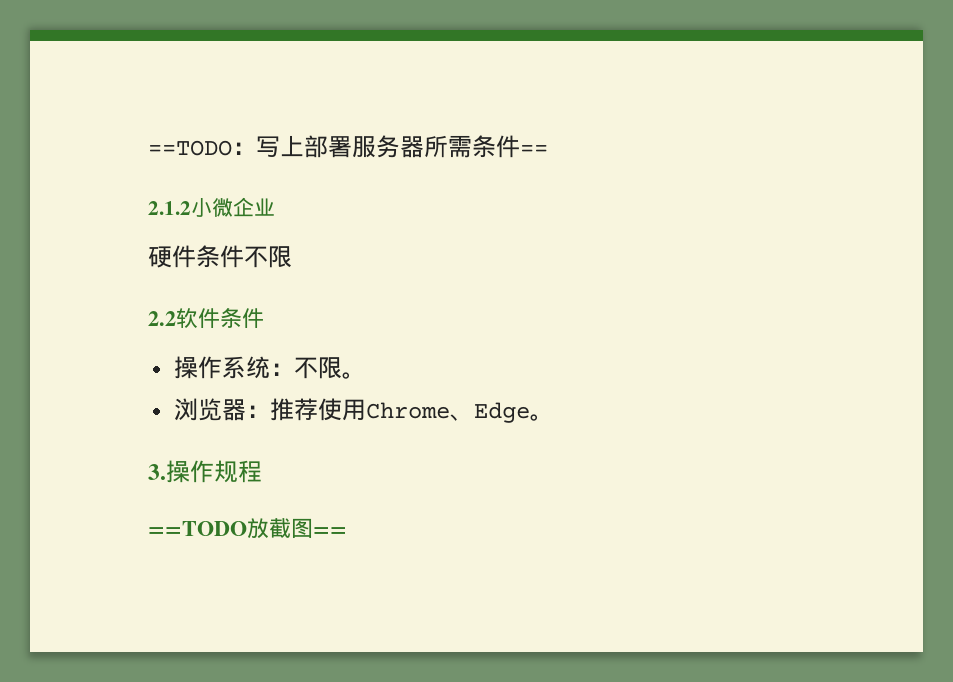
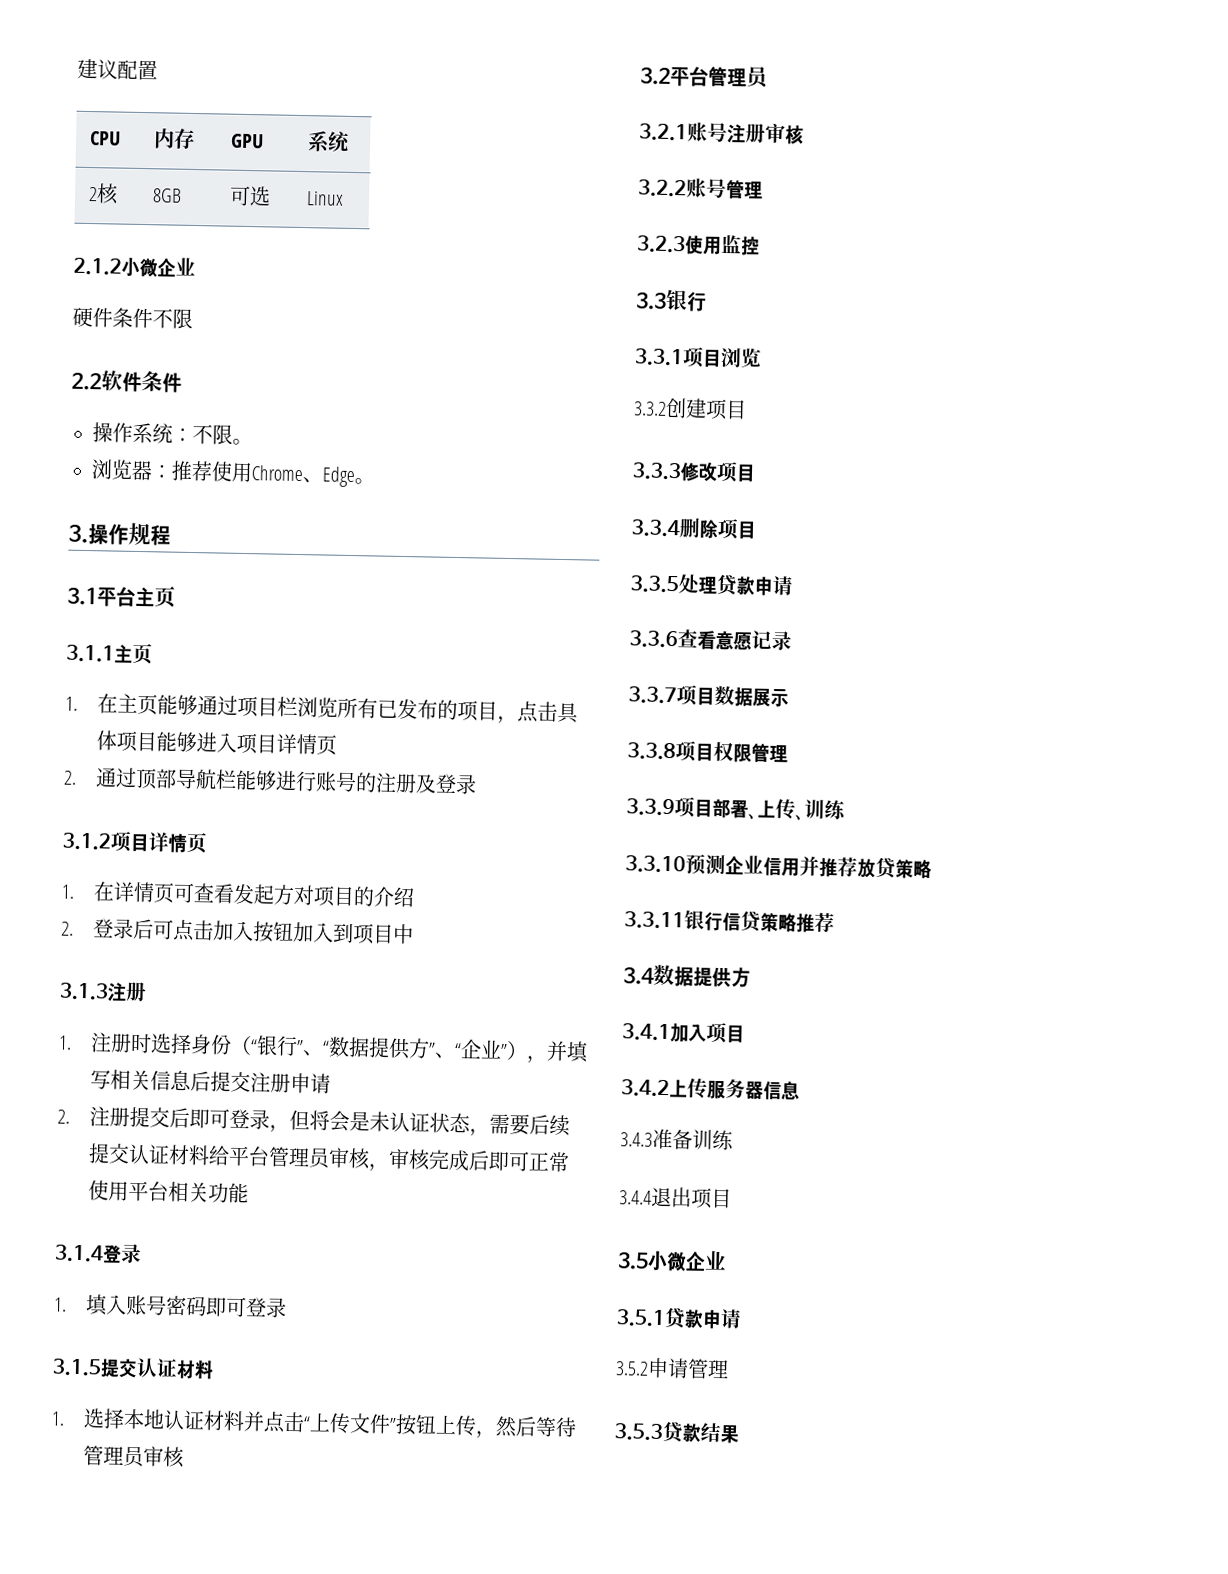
[148,135,548,158] ==TODO：写上部署服务器所需条件== -> [77,58,158,81] [90,131,122,146] [153,128,196,149] [230,133,265,149] [307,130,351,153] [88,183,120,205] [152,188,183,203] [229,185,272,207] [306,191,345,206] 建议配置 // CPU | 内存 | GPU | 系统 // 2核 | 8GB | 可选 | Linux
[148,518,347,539] ==TODO放截图== -> [67,586,176,608] [66,642,153,665] [65,693,579,725] [95,730,337,755] [63,767,477,795] [62,831,208,854] [61,881,415,908] [61,918,414,945] [59,981,147,1002] [58,1032,590,1064] [89,1069,331,1094] [57,1106,570,1137] [87,1143,570,1173] [87,1180,249,1204] [54,1243,142,1264] [54,1294,287,1318] [52,1358,214,1380] [51,1408,577,1439] [82,1445,185,1469] [640,66,771,89] [639,122,804,145] [638,178,763,200] [637,234,760,256] [636,289,707,312] [634,347,762,368] [634,397,747,421] [632,461,756,483] [631,517,757,540] [630,573,794,597] [629,629,792,651] [628,685,789,708] [627,741,788,763] [626,797,846,821] [625,854,932,880] [624,910,835,933] [623,964,751,988] [622,1022,745,1044] [621,1078,800,1101] [620,1128,734,1151] [619,1187,732,1209] [617,1250,727,1272] [616,1307,742,1330] [615,1357,729,1379] [614,1421,740,1444] 3.1平台主页 // 3.1.1主页 // 1.在主页能够通过项目栏浏览所有已发布的项目，点击具体项目能够进入项目详情页 // 2.通过顶部导航栏能够进行账号的注册及登录 // 3.1.2项目详情页 // 1.在详情页可查看发起方对项目的介绍 // 2.登录后可点击加入按钮加入到项目中 // 3.1.3注册 // 1.注册时选择身份（“银行”、“数据提供方”、“企业”），并填写相关信息后提交注册申请 // 2.注册提交后即可登录，但将会是未认证状态，需要后续提交认证材料给平台管理员审核，审核完成后即可正常使用平台相关功能 // 3.1.4登录 // 1.填入账号密码即可登录 // 3.1.5提交认证材料 // 1.选择本地认证材料并点击“上传文件”按钮上传，然后等待管理员审核 // 3.2平台管理员 // 3.2.1账号注册审核 // 3.2.2账号管理 // 3.2.3使用监控 // 3.3银行 // 3.3.1项目浏览 // 3.3.2创建项目 // 3.3.3修改项目 // 3.3.4删除项目 // 3.3.5处理贷款申请 // 3.3.6查看意愿记录 // 3.3.7项目数据展示 // 3.3.8项目权限管理 // 3.3.9项目部署、上传、训练 // 3.3.10预测企业信用并推荐放贷策略 // 3.3.11银行信贷策略推荐 // 3.4数据提供方 // 3.4.1加入项目 // 3.4.2上传服务器信息 // 3.4.3准备训练 // 3.4.4退出项目 // 3.5小微企业 // 3.5.1贷款申请 // 3.5.2申请管理 // 3.5.3贷款结果

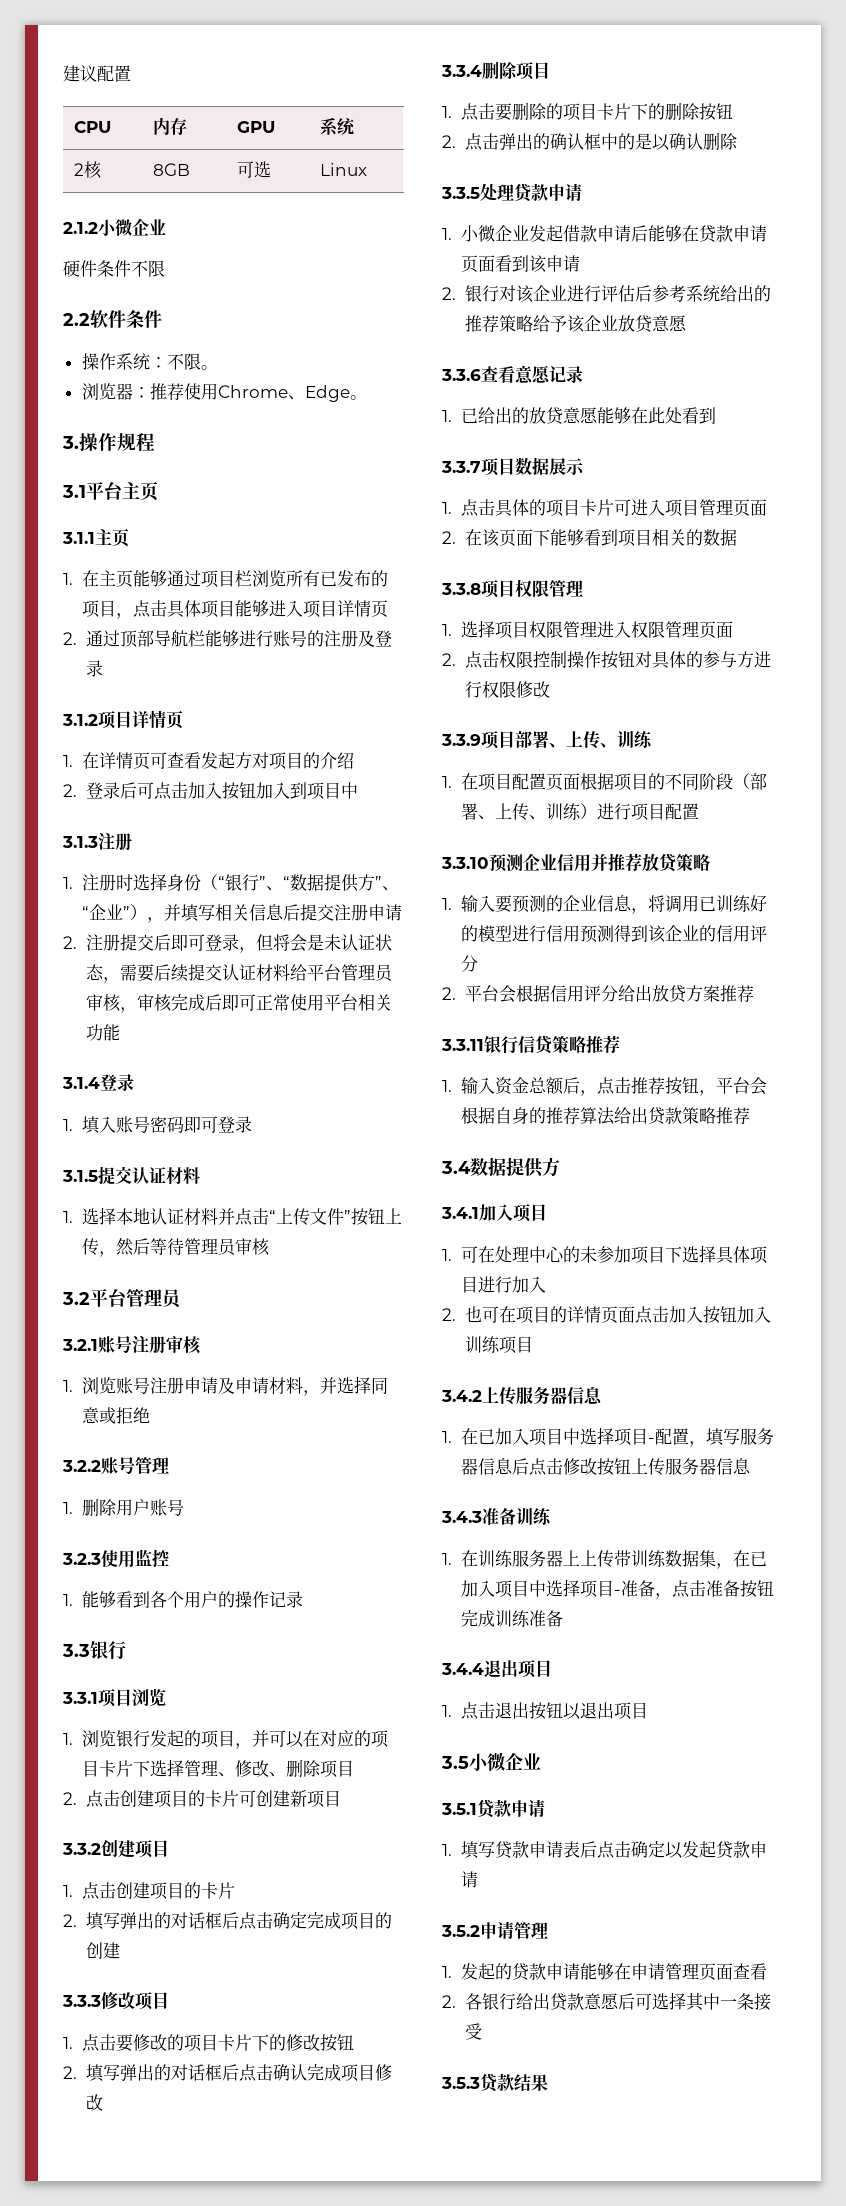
(804, 135) none -> [63,1376,389,1396] [82,1407,151,1424] // 1.浏览账号注册申请及申请材料，并选择同意或拒绝
(763, 190) none -> [63,1498,185,1516] // 1.删除用户账号
(760, 246) none -> [63,1591,304,1608] // 1.能够看到各个用户的操作记录
[634,397,747,421] [632,461,756,483] [631,517,757,540] [630,573,794,597] [629,629,792,651] [628,685,789,708] [627,741,788,763] 3.3.2创建项目 // 3.3.3修改项目 // 3.3.4删除项目 // 3.3.5处理贷款申请 // 3.3.6查看意愿记录 // 3.3.7项目数据展示 // 3.3.8项目权限管理 -> [63,1730,390,1749] [82,1759,355,1778] [63,1790,341,1808] [62,1840,169,1858] [63,1882,236,1900] [63,1912,392,1930] [85,1942,120,1959] [62,1992,169,2010] [63,2034,355,2052] [63,2064,392,2082] [85,2094,103,2111] [441,61,550,80] [442,102,734,121] [442,132,738,151] [441,183,582,203] [442,225,768,243] [461,255,581,273] [442,285,771,303] [464,315,687,333] [441,365,583,384] [442,407,717,425] [441,457,585,476] [442,499,768,517] [442,529,737,547] [441,579,583,598] [442,620,734,639] [442,651,771,669] [464,681,550,698] 1.浏览银行发起的项目，并可以在对应的项目卡片下选择管理、修改、删除项目 // 2.点击创建项目的卡片可创建新项目 // 3.3.2创建项目 // 1.点击创建项目的卡片 // 2.填写弹出的对话框后点击确定完成项目的创建 // 3.3.3修改项目 // 1.点击要修改的项目卡片下的修改按钮 // 2.填写弹出的对话框后点击确认完成项目修改 // 3.3.4删除项目 // 1.点击要删除的项目卡片下的删除按钮 // 2.点击弹出的确认框中的是以确认删除 // 3.3.5处理贷款申请 // 1.小微企业发起借款申请后能够在贷款申请页面看到该申请 // 2.银行对该企业进行评估后参考系统给出的推荐策略给予该企业放贷意愿 // 3.3.6查看意愿记录 // 1.已给出的放贷意愿能够在此处看到 // 3.3.7项目数据展示 // 1.点击具体的项目卡片可进入项目管理页面 // 2.在该页面下能够看到项目相关的数据 // 3.3.8项目权限管理 // 1.选择项目权限管理进入权限管理页面 // 2.点击权限控制操作按钮对具体的参与方进行权限修改
(846, 809) none -> [442,773,768,791] [461,803,700,821] // 1.在项目配置页面根据项目的不同阶段（部署、上传、训练）进行项目配置
(932, 869) none -> [442,895,768,914] [461,925,768,943] [461,955,479,972] [442,985,754,1003] // 1.输入要预测的企业信息，将调用已训练好的模型进行信用预测得到该企业的信用评分 // 2.平台会根据信用评分给出放贷方案推荐
(835, 922) none -> [442,1077,768,1096] [461,1107,751,1125] // 1.输入资金总额后，点击推荐按钮，平台会根据自身的推荐算法给出贷款策略推荐
(745, 1034) none -> [442,1245,769,1264] [461,1276,547,1293] [442,1306,771,1324] [464,1336,533,1354] // 1.可在处理中心的未参加项目下选择具体项目进行加入 // 2.也可在项目的详情页面点击加入按钮加入训练项目
[620,1128,734,1151] [619,1190,652,1205] 3.4.3准备训练 // 3.4.4 -> [442,1427,775,1447] [461,1458,752,1476] [441,1508,552,1525] [442,1550,768,1569] [461,1579,775,1599] [461,1610,564,1627] [441,1660,552,1678] [442,1702,582,1720] 1.在已加入项目中选择项目-配置，填写服务器信息后点击修改按钮上传服务器信息 // 3.4.3准备训练 // 1.在训练服务器上上传带训练数据集，在已加入项目中选择项目-准备，点击准备按钮完成训练准备 // 3.4.4退出项目 // 1.点击退出按钮以
[615,1357,729,1379] 3.5.2申请管理 -> [442,1841,768,1859] [461,1871,479,1888] [441,1921,548,1940] [442,1963,768,1981] [442,1992,771,2011] [464,2023,482,2040] 1.填写贷款申请表后点击确定以发起贷款申请 // 3.5.2申请管理 // 1.发起的贷款申请能够在申请管理页面查看 // 2.各银行给出贷款意愿后可选择其中一条接受

